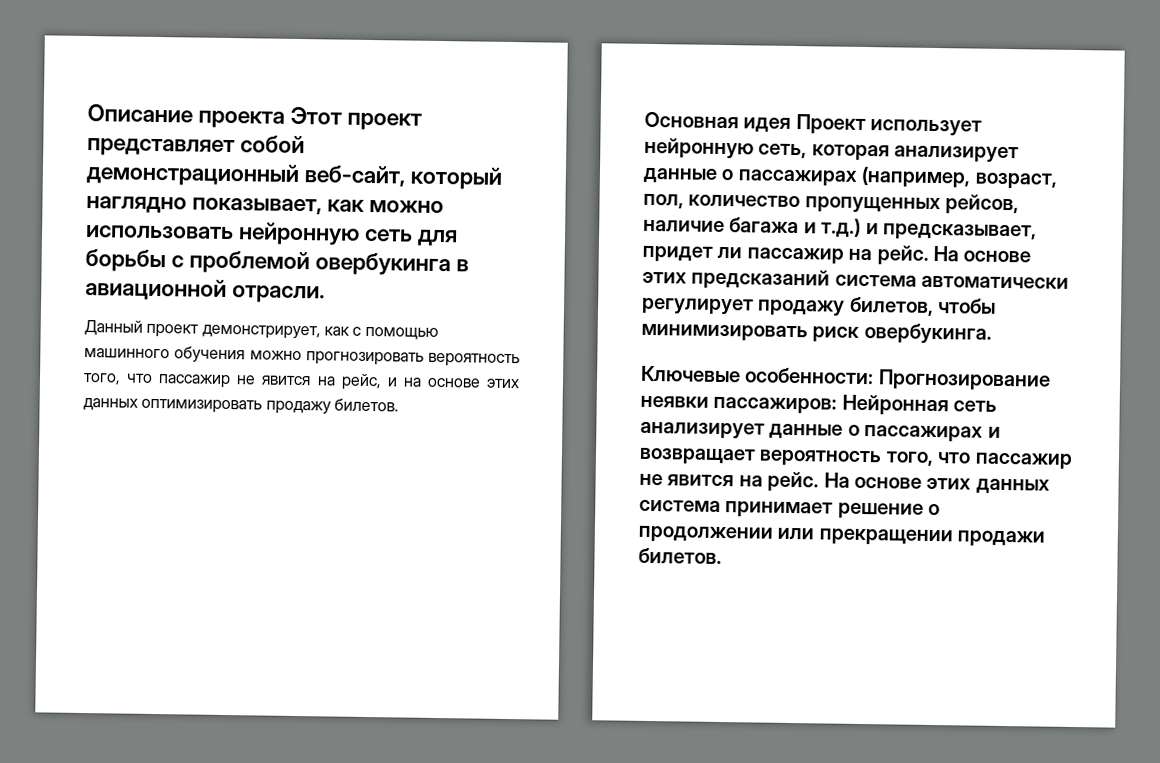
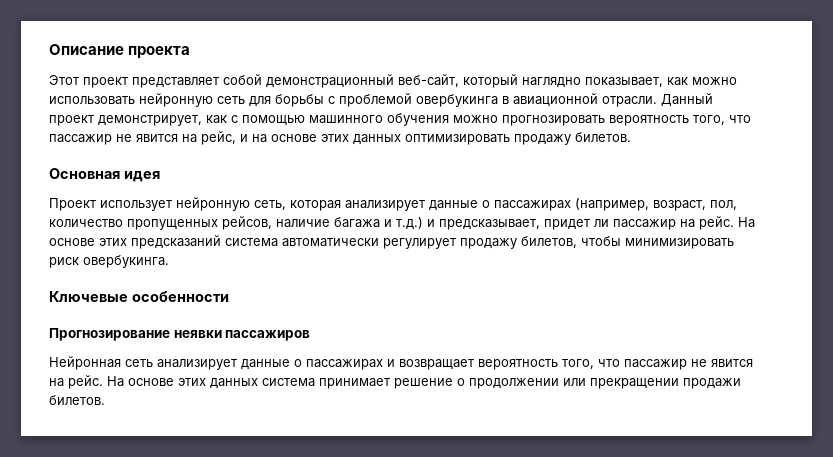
(286, 119) none -> (191, 52) //
(326, 294) // -> (657, 101) none
(792, 125) none -> (160, 176) //
[745,367,875,385] особенности: -> [131,291,229,302] особенности //
[713,396,838,414] пассажиров: -> [225,330,311,341] пассажиров //

